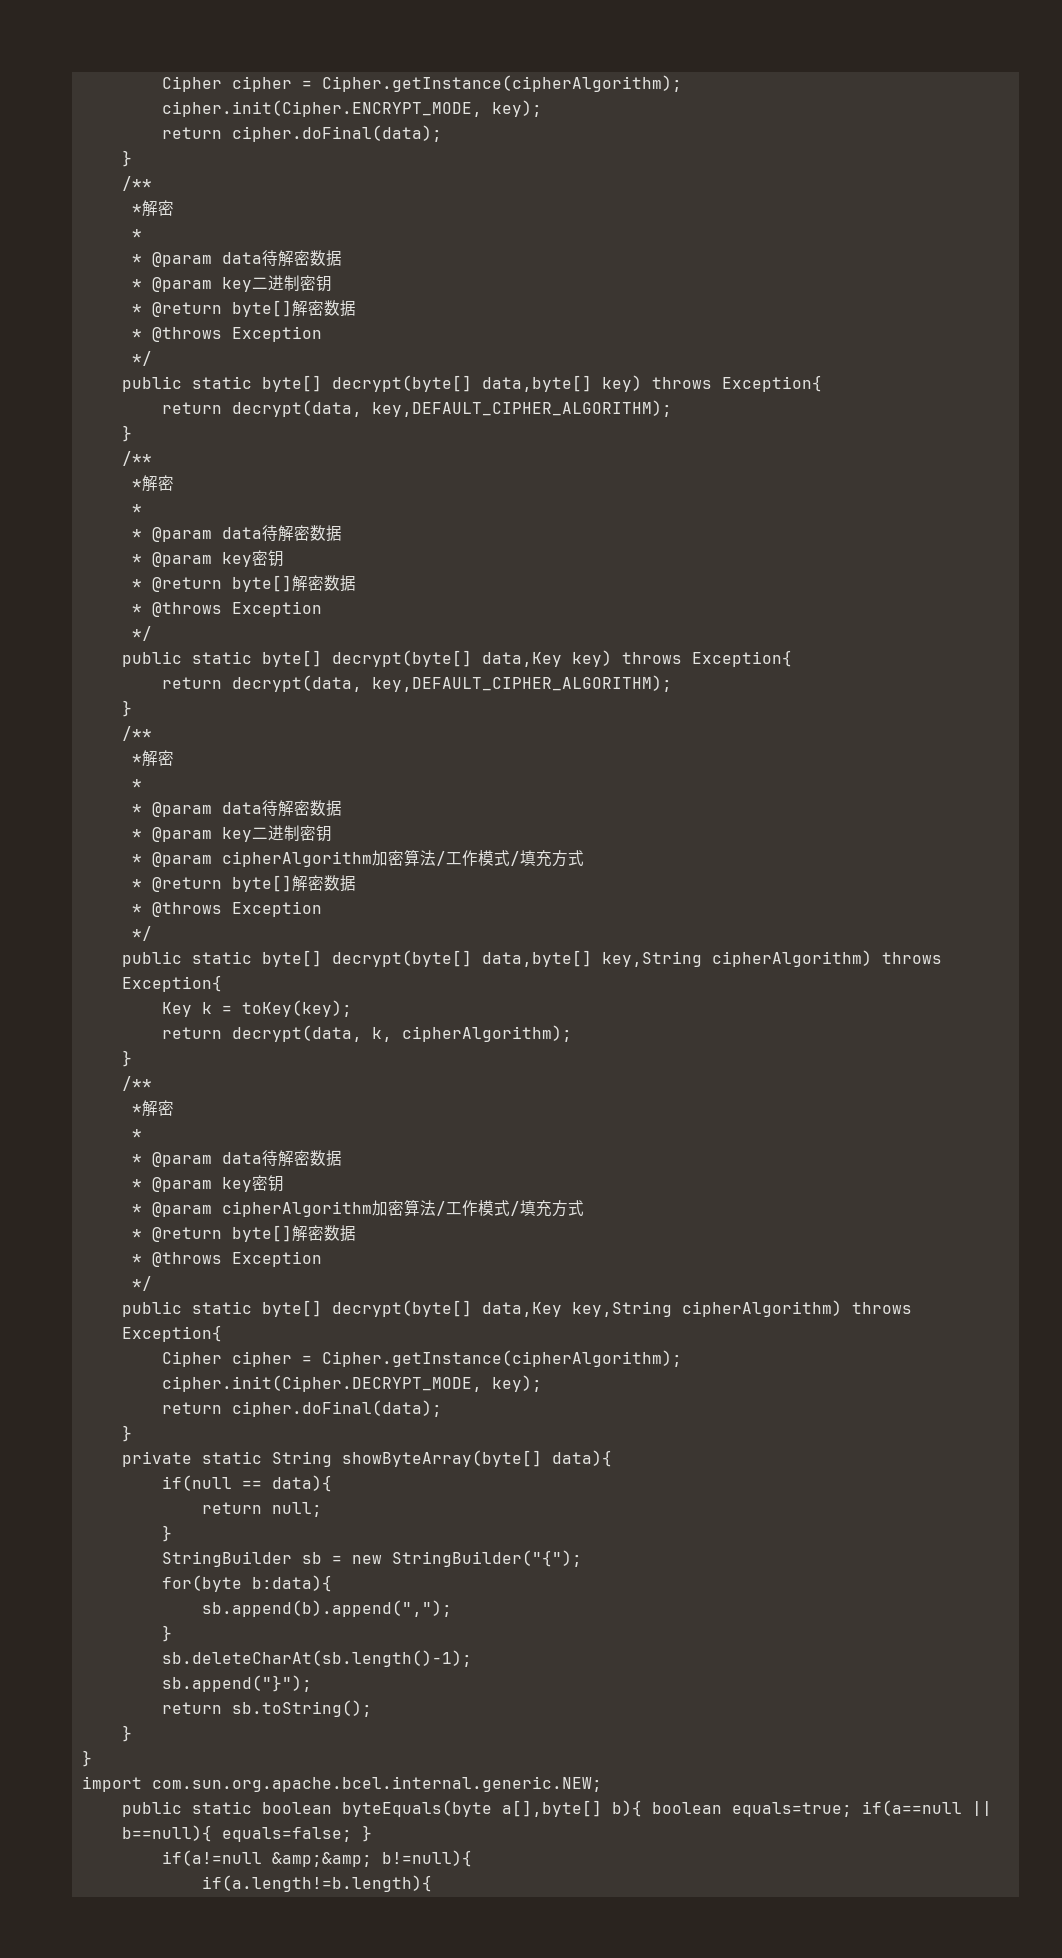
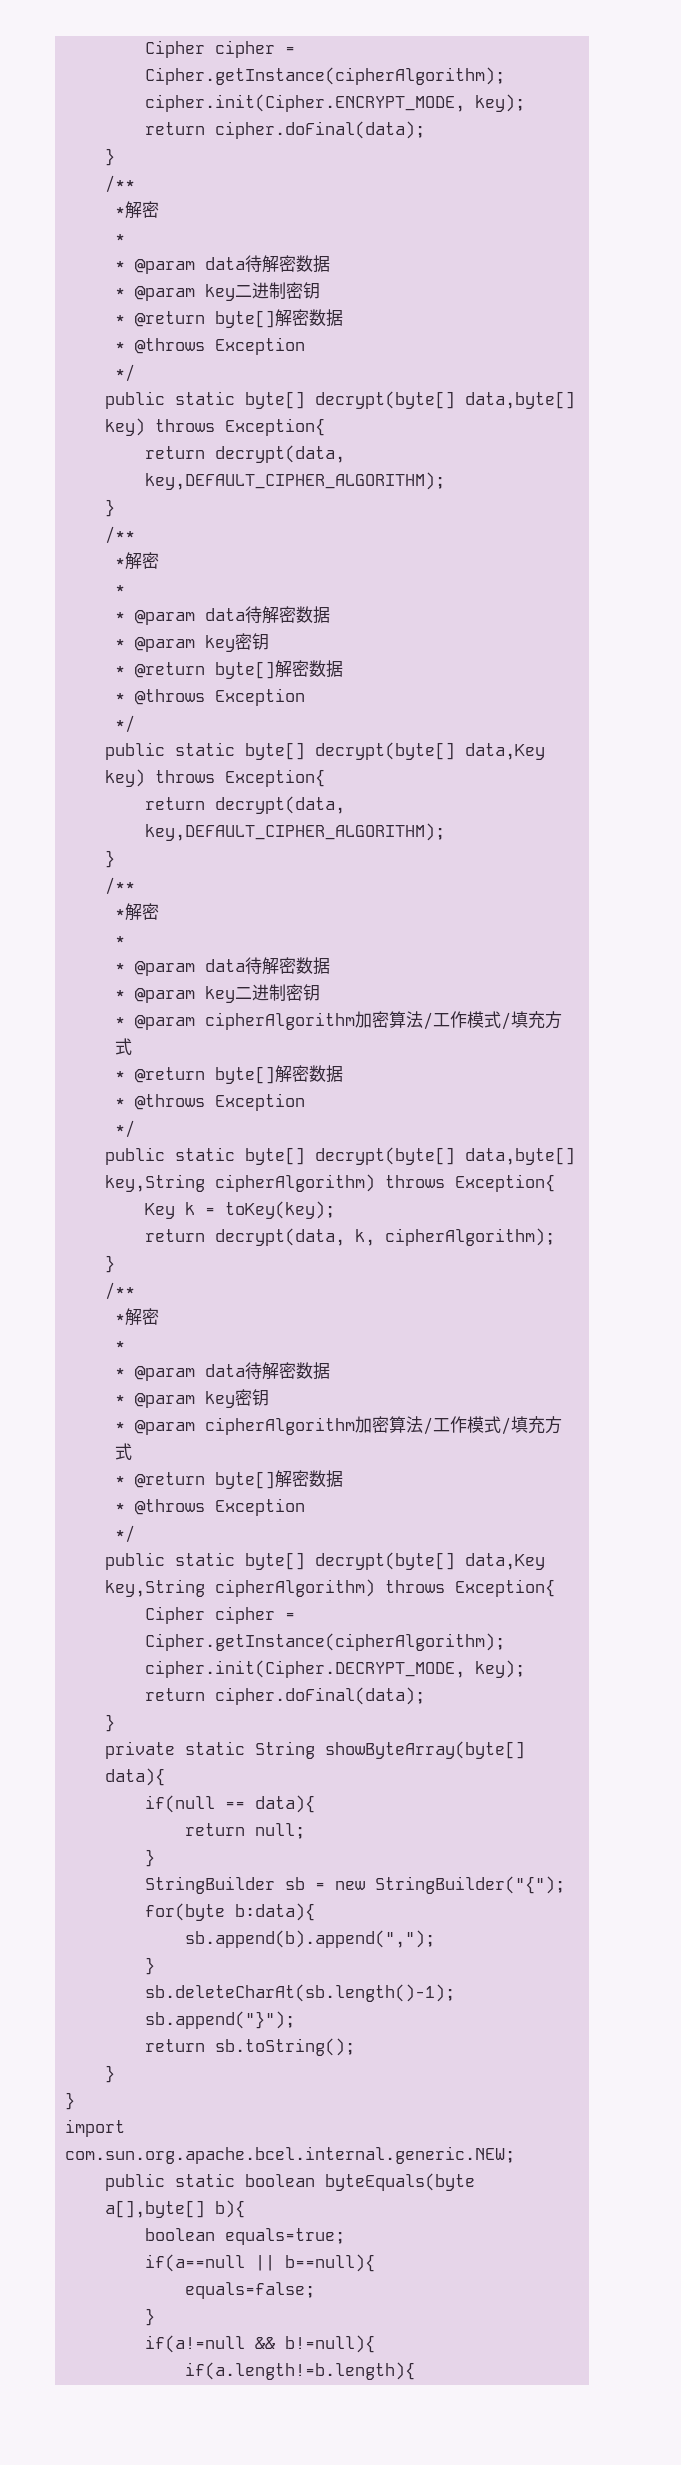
(643, 1808) none -> (246, 2209) //
(853, 1809) none -> (346, 2236) //
(213, 1833) none -> (376, 2263) //
(353, 1834) none -> (316, 2290) //
[272,1852,373,1867] &amp;&amp; -> [255,2337,276,2349] &&

